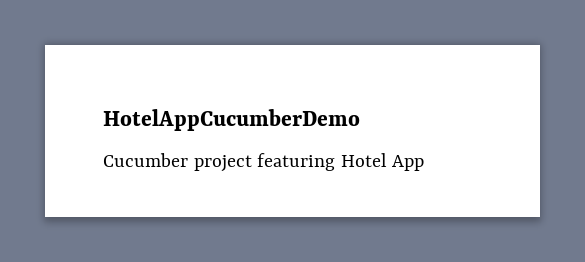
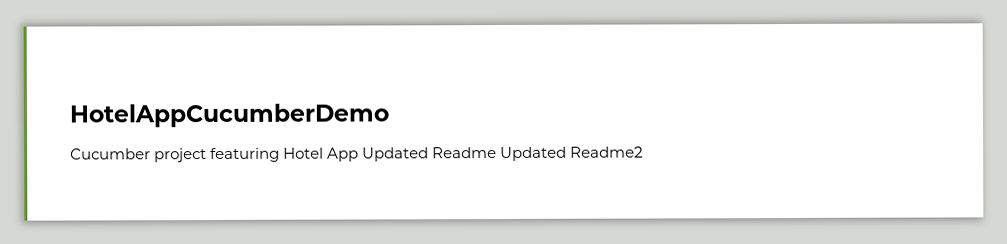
(424, 163) none -> [362,146,645,162] Updated Readme Updated Readme2

